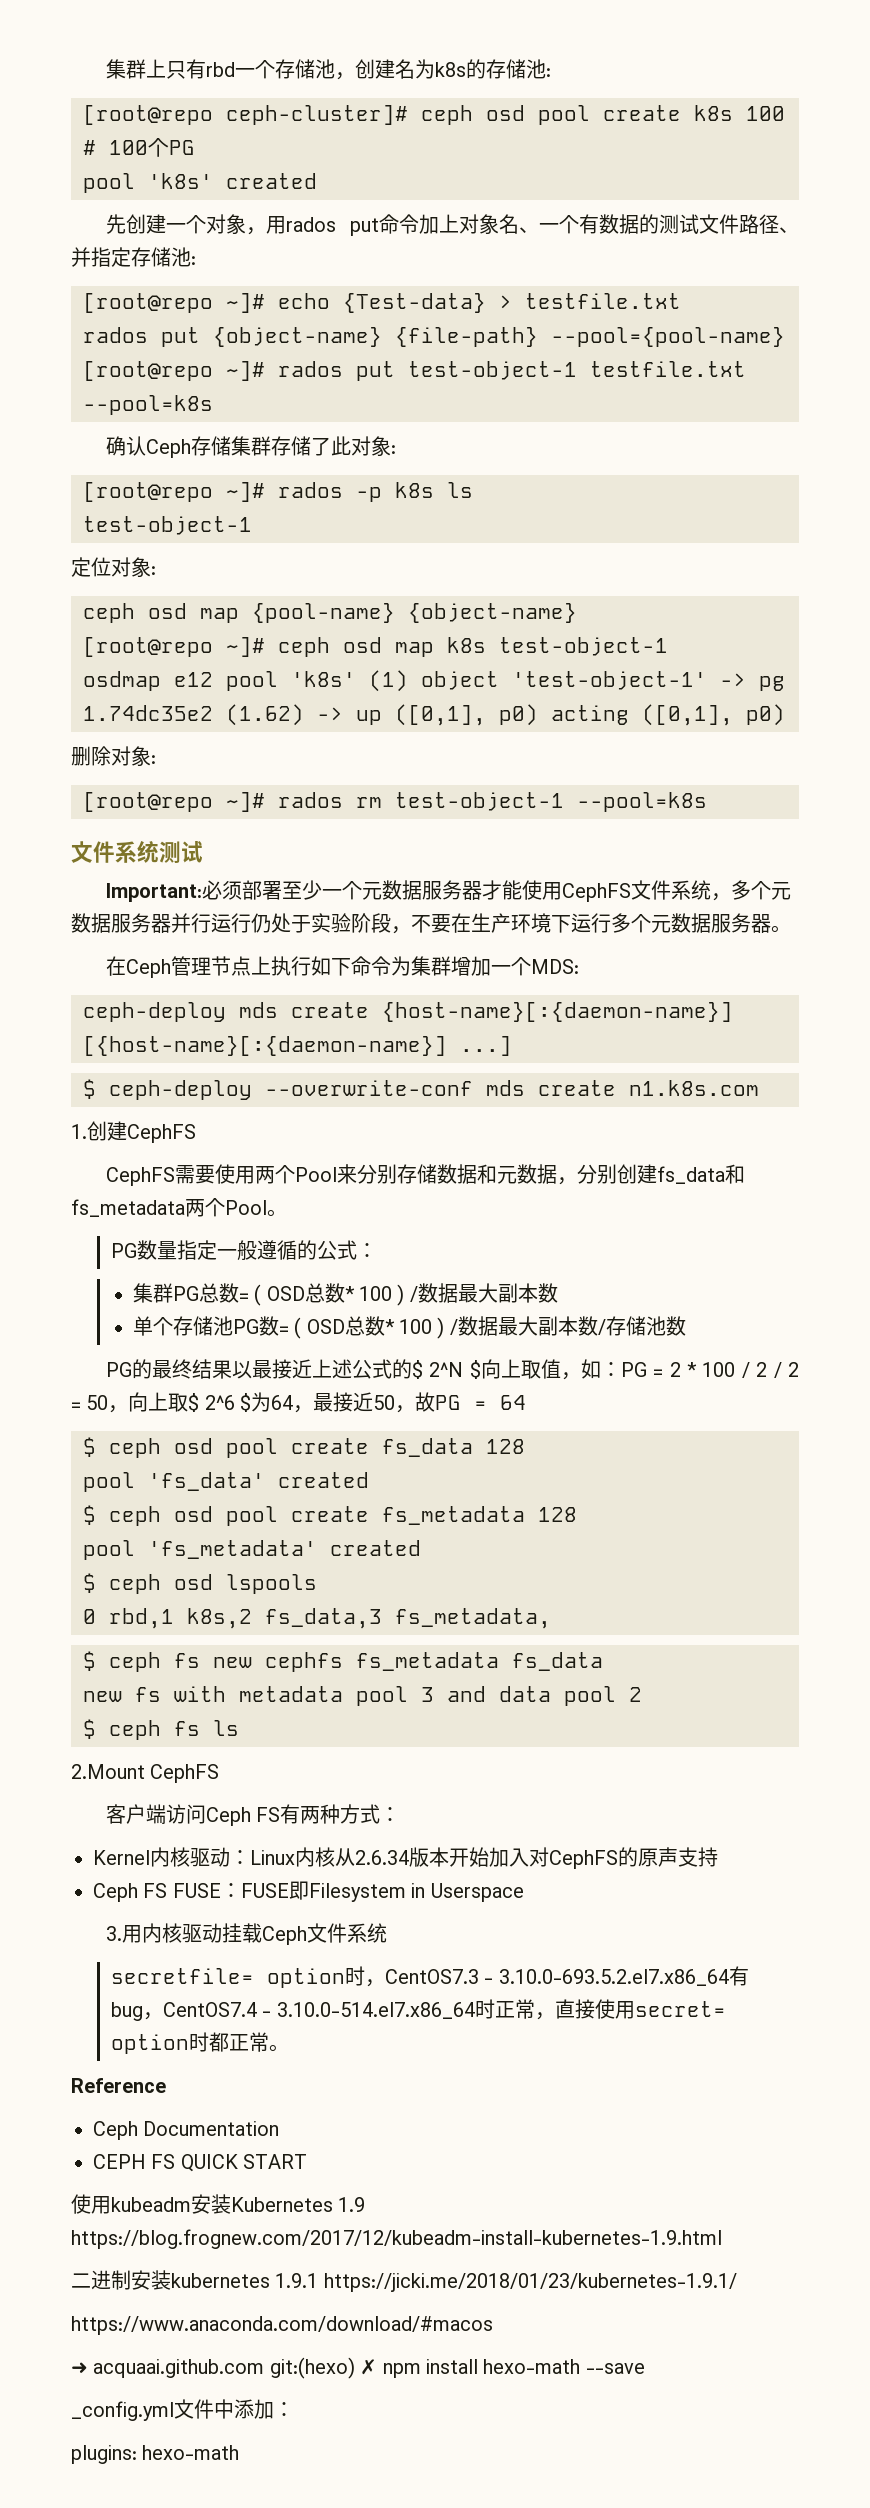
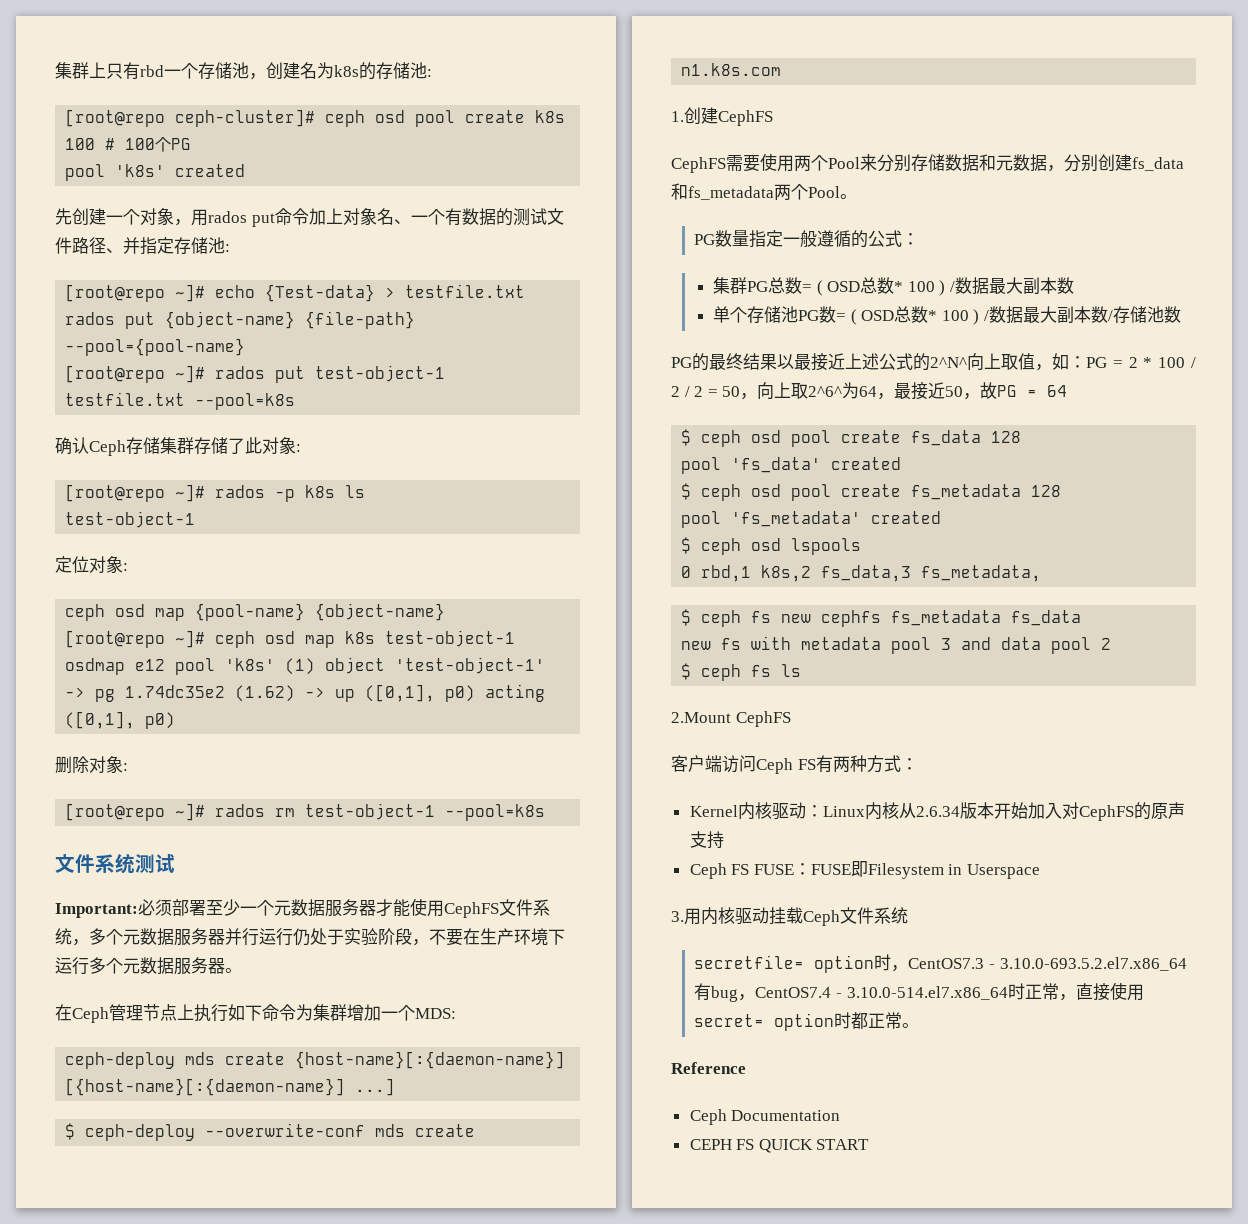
[411,1360,481,1379] $ 2^N $ -> [930,357,967,368] 2^N^
[188,1393,252,1412] $ 2^6 $ -> [808,386,843,397] 2^6^
[71,2194,366,2214] [71,2229,722,2249] [71,2270,737,2292] [71,2316,493,2335] [71,2357,645,2379] [71,2399,294,2421] [71,2445,240,2464] // 使用kubeadm安装Kubernetes 1.9 https://blog.frognew.com/2017/12/kubeadm-install-kubernetes-1.9.html // 二进制安装kubernetes 1.9.1 https://jicki.me/2018/01/23/kubernetes-1.9.1/ // https://www.anaconda.com/download/#macos // ➜ acquaai.github.com git:(hexo) ✗ npm install hexo-math --save // _config.yml文件中添加： // plugins: hexo-math -> (870, 1144) none

